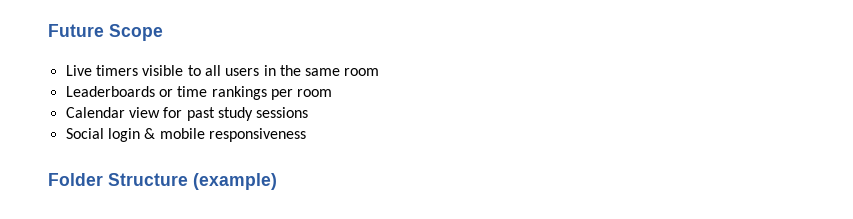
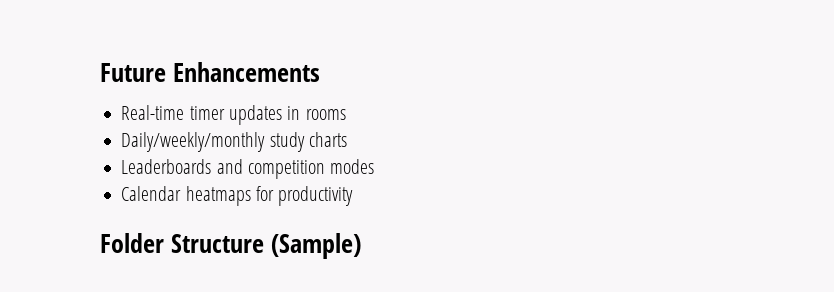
[109,24,163,41] [65,65,380,76] [65,86,333,100] [65,107,309,121] [65,128,306,142] Scope // Live timers visible to all users in the same room // Leaderboards or time rankings per room // Calendar view for past study sessions // Social login & mobile responsiveness -> [173,62,321,82] [121,105,346,125] [121,132,347,152] [121,159,375,179] [121,186,354,206] Enhancements // Real-time timer updates in rooms // Daily/weekly/monthly study charts // Leaderboards and competition modes // Calendar heatmaps for productivity
[193,173,277,190] (example) -> [271,233,362,259] (Sample)

